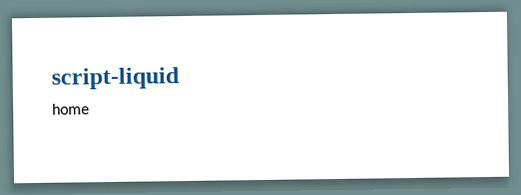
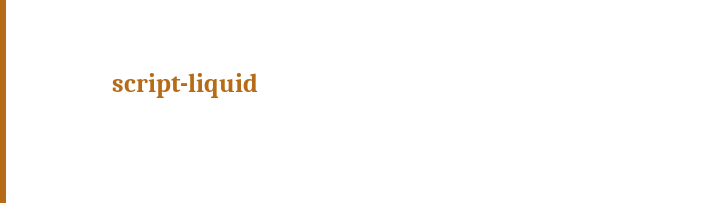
[52,103,90,115] // home -> (258, 85) none

